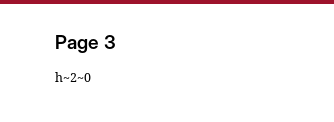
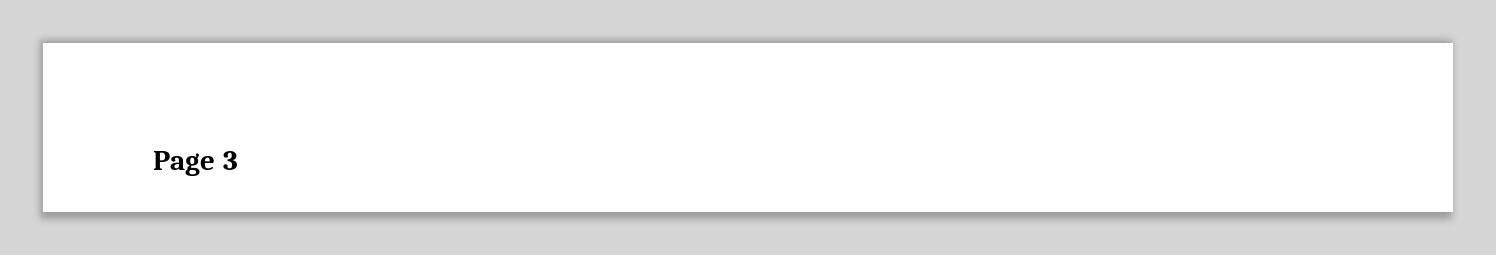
[55,72,91,82] // h~2~0 -> (238, 160) none

